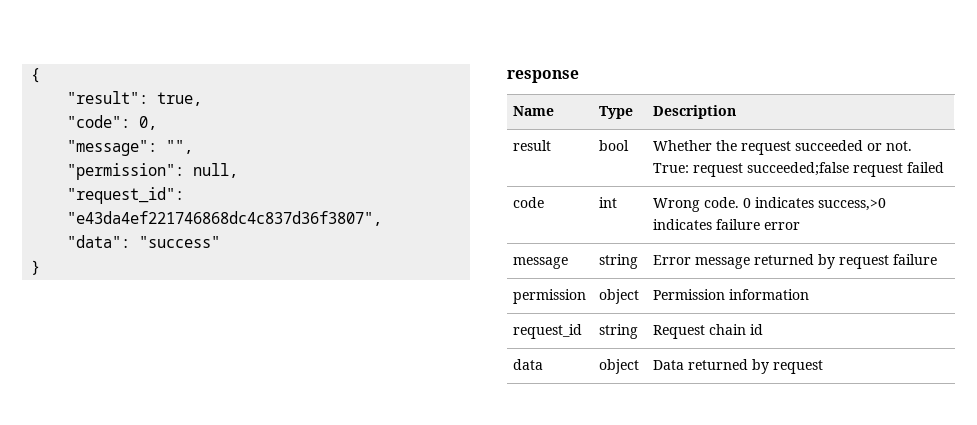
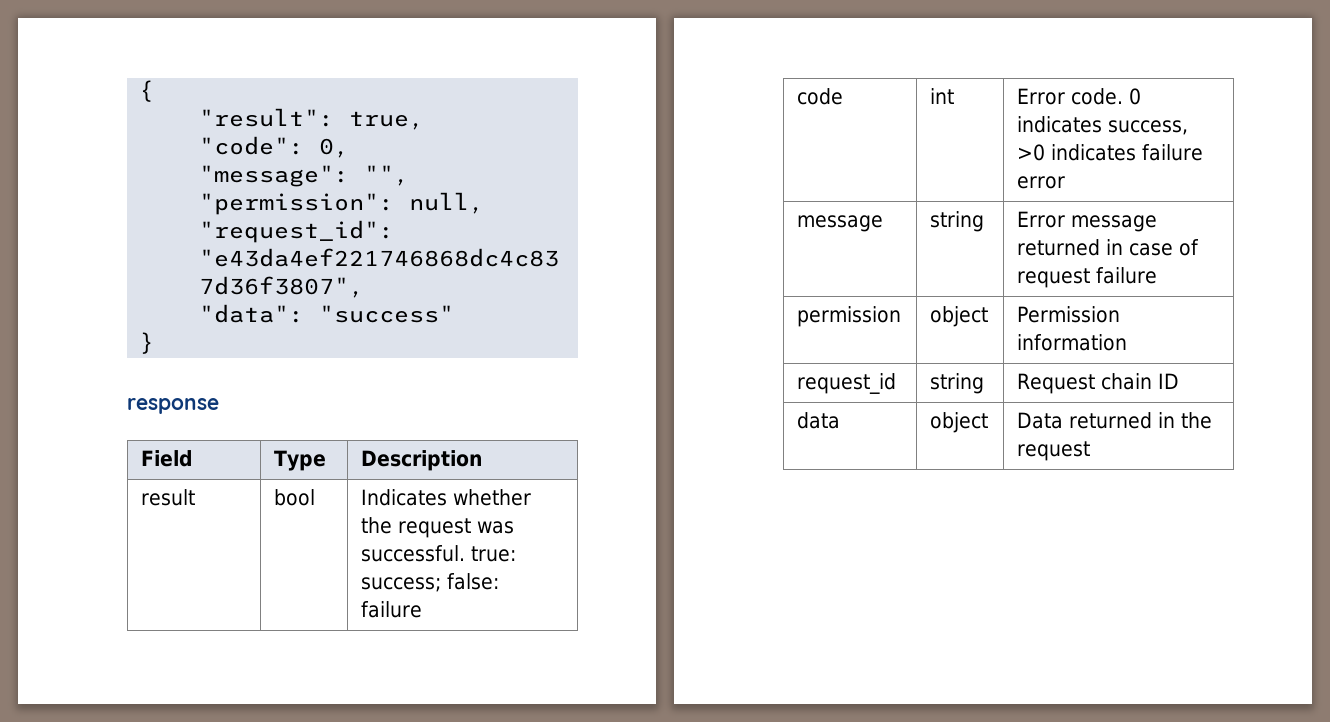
[513,106,555,116] Name -> [141,450,194,467] Field
[653,140,913,155] [653,162,945,177] Whether the request succeeded or not. True: request succeeded;false request failed -> [361,489,532,506] [361,517,515,538] [361,545,517,562] [361,573,500,592] [361,601,423,618] Indicates whether the request was successful. true: success; false: failure
[653,198,701,212] Wrong -> [1017,88,1066,105] Error
[818,198,887,211] success,>0 -> [1108,120,1189,135] [1017,144,1046,161] success, >0
[818,254,836,269] by -> [1106,239,1200,256] in case of
[750,324,764,335] id -> [1158,373,1180,389] ID
[752,359,770,374] by -> [1158,412,1213,429] in the

